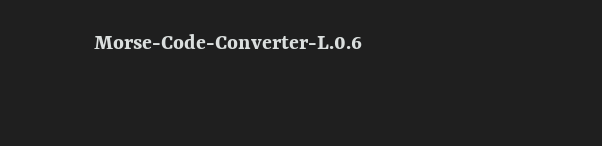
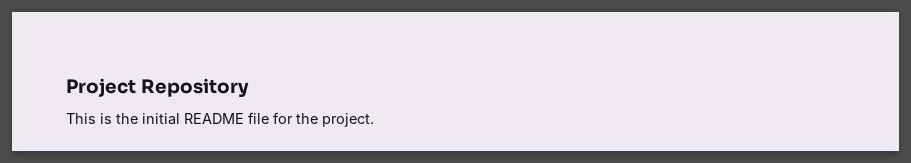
[94,34,362,49] Morse-Code-Converter-L.0.6 -> [66,78,249,98] [66,112,374,127] Project Repository // This is the initial README file for the project.

